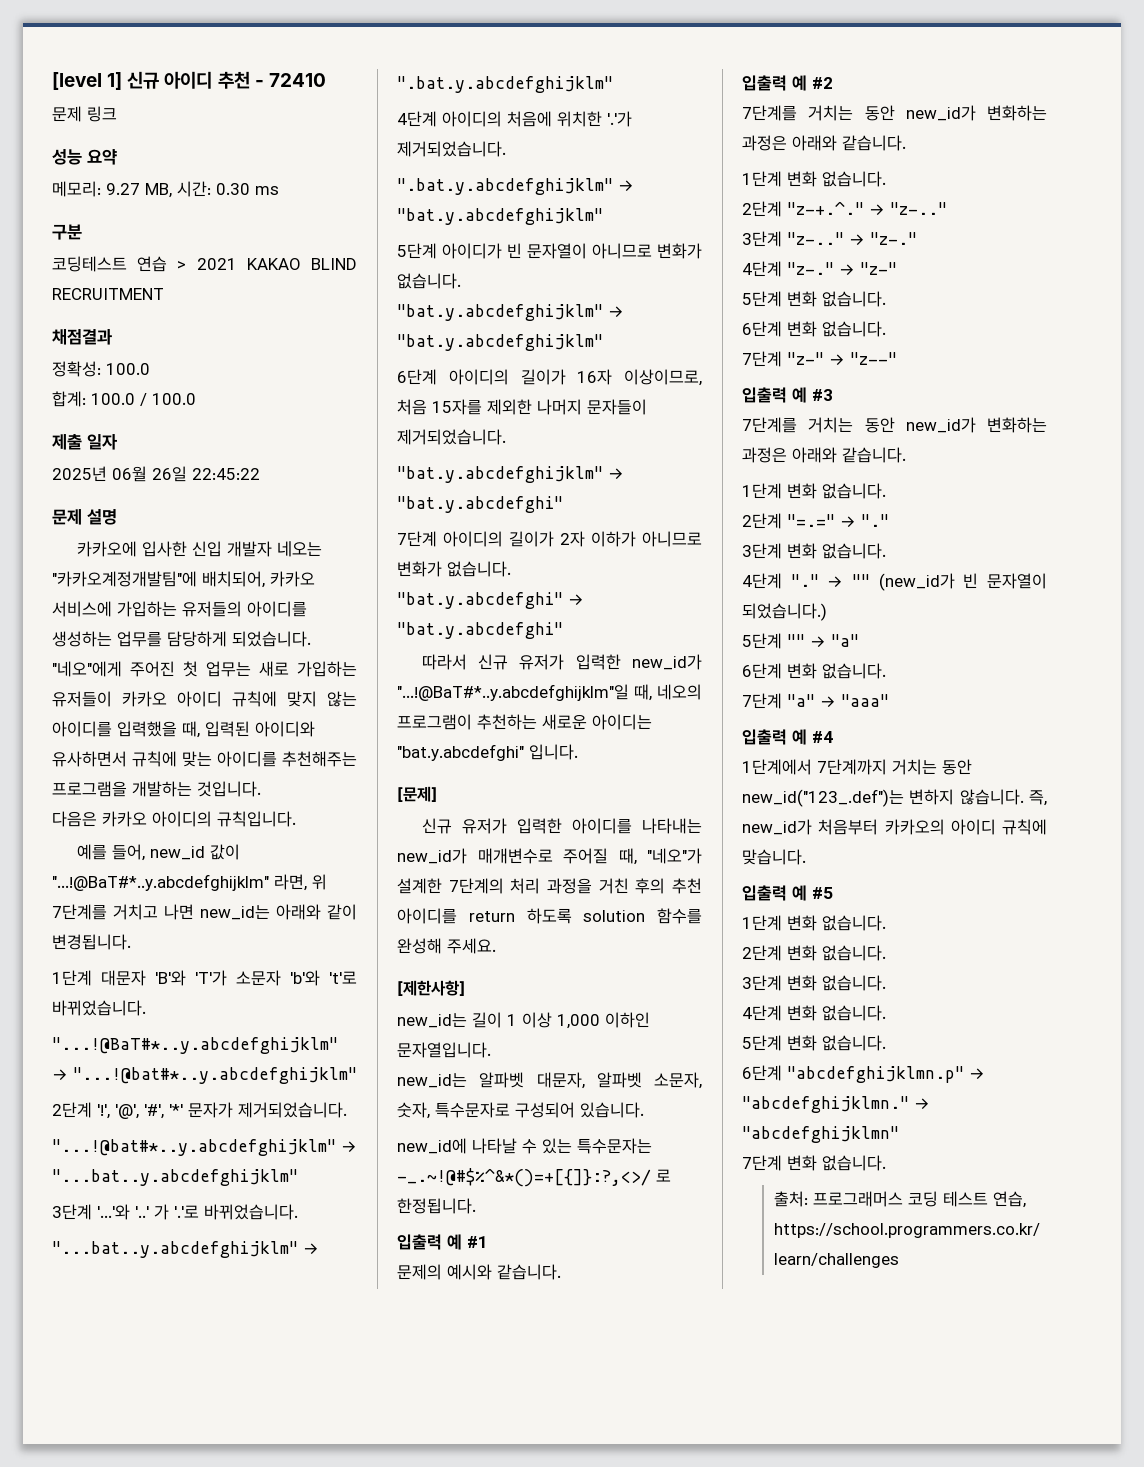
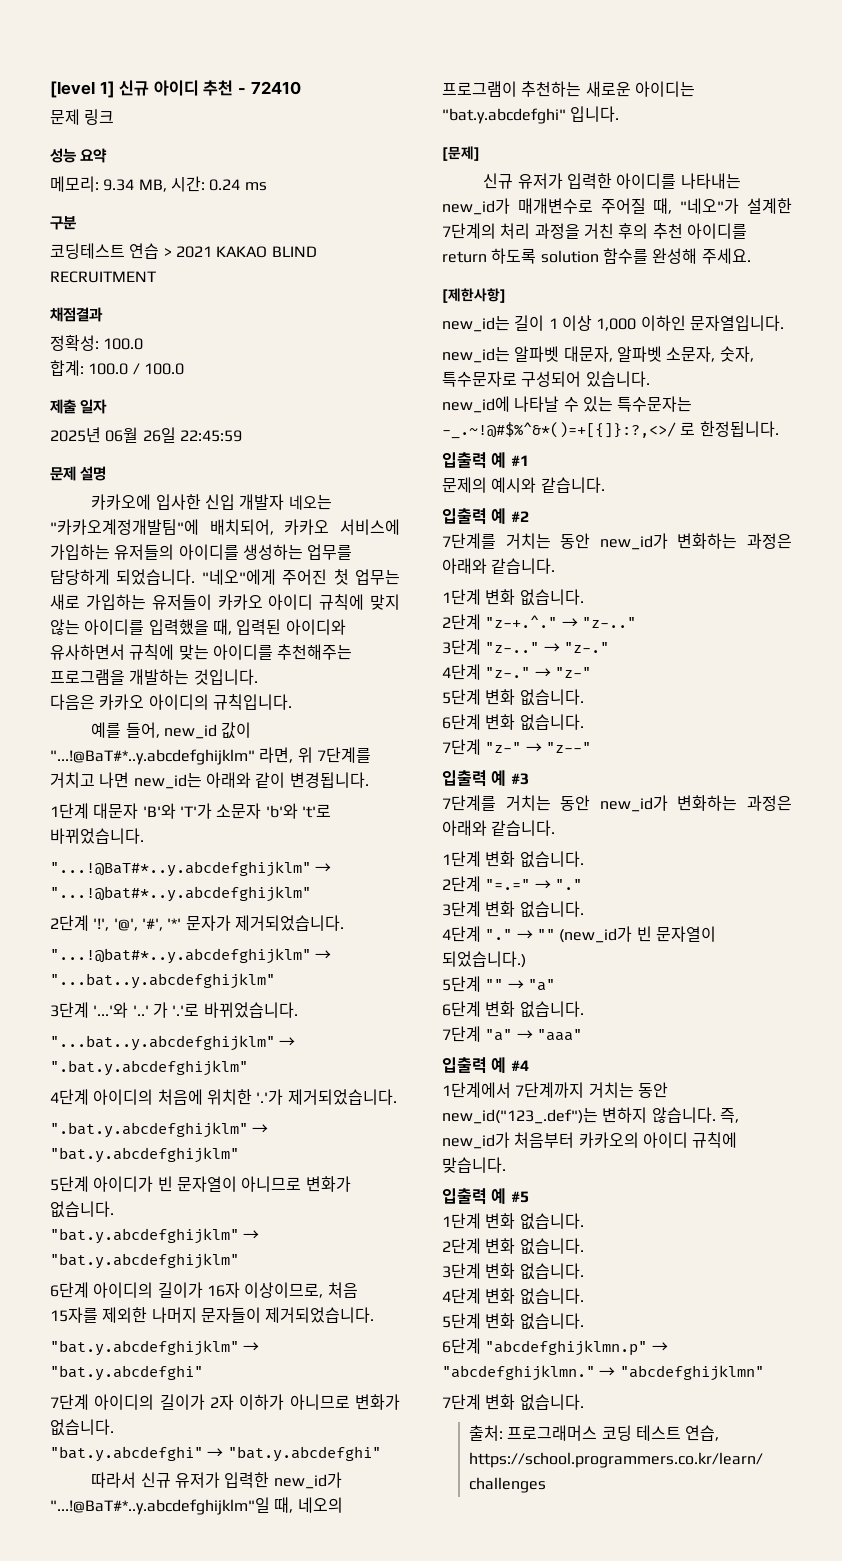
[106,183,140,195] 9.27 -> [103,179,135,191] 9.34
[216,183,250,195] 0.30 -> [209,179,241,191] 0.24
[192,468,260,480] 22:45:22 -> [179,430,242,442] 22:45:59

